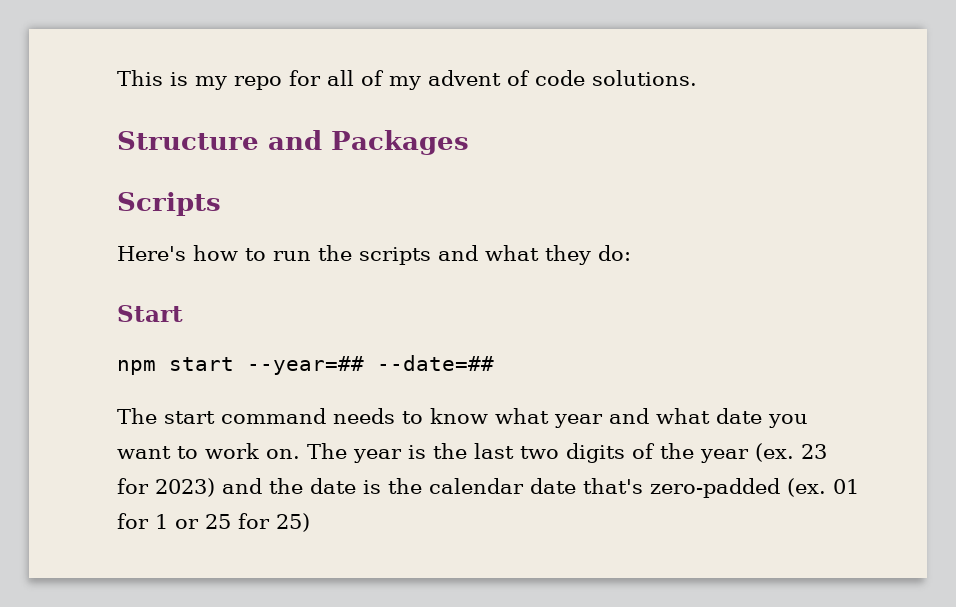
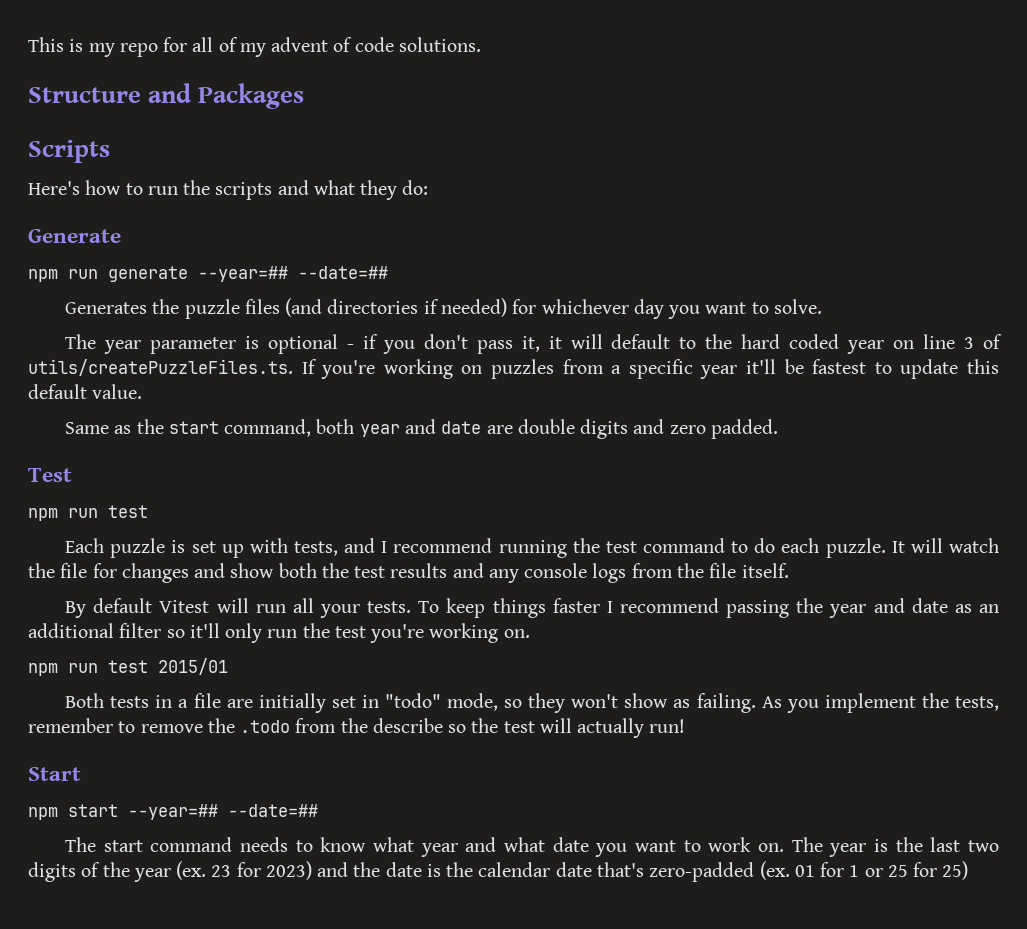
(631, 253) none -> [28,229,121,243] [28,266,388,282] [65,298,822,319] [65,334,1003,354] [28,359,1000,379] [28,384,143,399] [65,419,778,439] [28,468,72,482] [28,505,148,521] [65,538,999,558] [28,563,789,583] [65,598,999,618] [28,623,530,643] [28,658,228,676] [65,693,999,713] [28,718,686,738] // Generate // npm run generate --year=## --date=## // Generates the puzzle files (and directories if needed) for whichever day you want to solve. // The year parameter is optional - if you don't pass it, it will default to the hard coded year on line 3 of utils/createPuzzleFiles.ts. If you're working on puzzles from a specific year it'll be fastest to update this default value. // Same as the start command, both year and date are double digits and zero padded. // Test // npm run test // Each puzzle is set up with tests, and I recommend running the test command to do each puzzle. It will watch the file for changes and show both the test results and any console logs from the file itself. // By default Vitest will run all your tests. To keep things faster I recommend passing the year and date as an additional filter so it'll only run the test you're working on. // npm run test 2015/01 // Both tests in a file are initially set in "todo" mode, so they won't show as failing. As you implement the tests, remember to remove the .todo from the describe so the test will actually run!

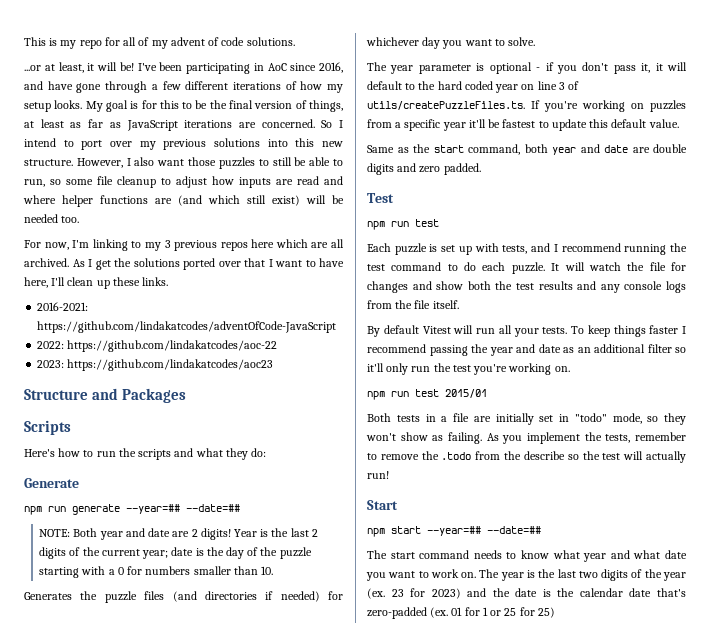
(481, 44) none -> [24,62,343,74] [24,81,343,93] [24,100,344,112] [24,119,343,131] [24,138,343,150] [24,157,343,169] [24,176,343,188] [23,195,344,207] [24,214,80,223] [24,239,344,251] [24,258,344,270] [24,277,169,289] [37,302,89,311] [37,321,337,333] [37,340,278,352] [37,359,274,371] // ...or at least, it will be! I've been participating in AoC since 2016, and have gone through a few different iterations of how my setup looks. My goal is for this to be the final version of things, at least as far as JavaScript iterations are concerned. So I intend to port over my previous solutions into this new structure. However, I also want those puzzles to still be able to run, so some file cleanup to adjust how inputs are read and where helper functions are (and which still exist) will be needed too. // For now, I'm linking to my 3 previous repos here which are all archived. As I get the solutions ported over that I want to have here, I'll clean up these links. // 2016-2021: https://github.com/lindakatcodes/adventOfCode-JavaScript // 2022: https://github.com/lindakatcodes/aoc-22 // 2023: https://github.com/lindakatcodes/aoc23
(388, 272) none -> [39,528,318,540] [39,547,312,559] [39,566,273,578] // NOTE: Both year and date are 2 digits! Year is the last 2 digits of the current year; date is the day of the puzzle starting with a 0 for numbers smaller than 10.

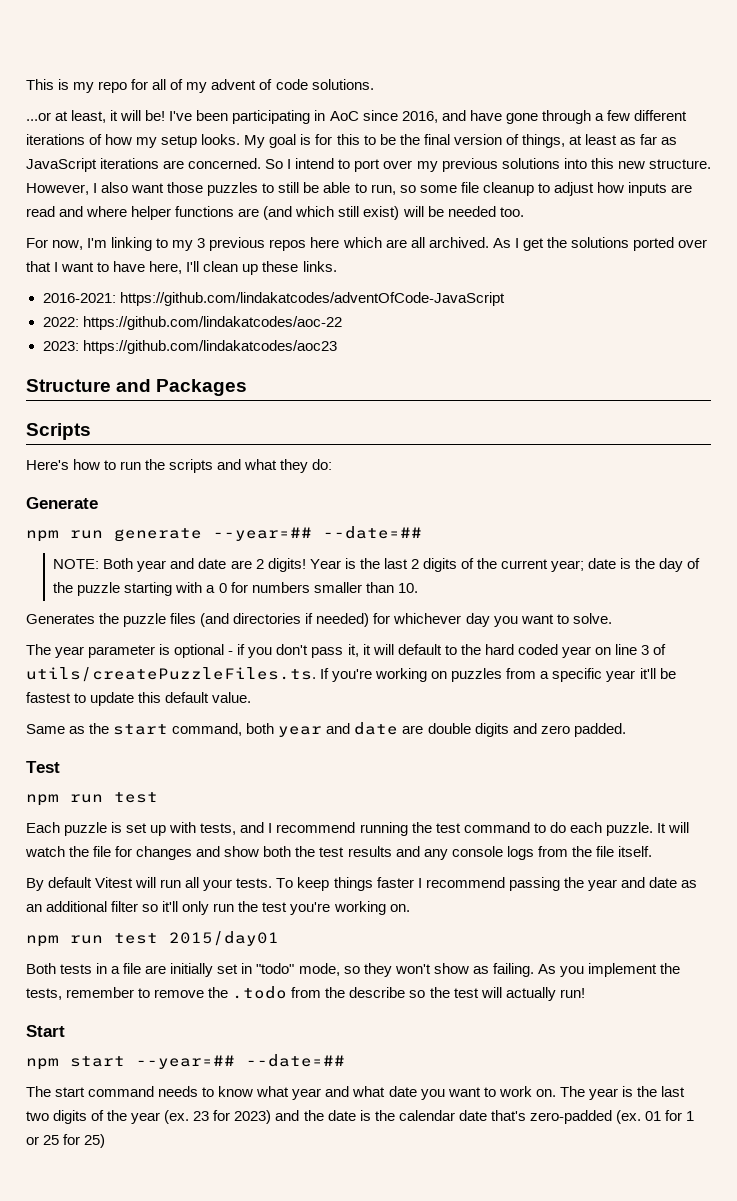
[445,389,487,398] 2015/01 -> [169,931,279,946] 2015/day01

